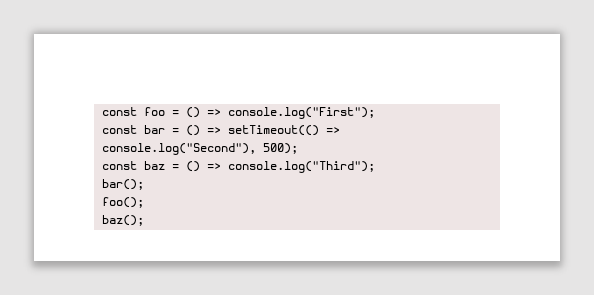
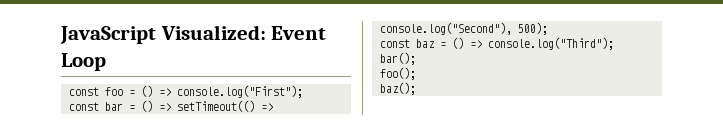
(102, 111) none -> [60,25,327,44] [61,53,106,71] JavaScript Visualized: Event Loop //

